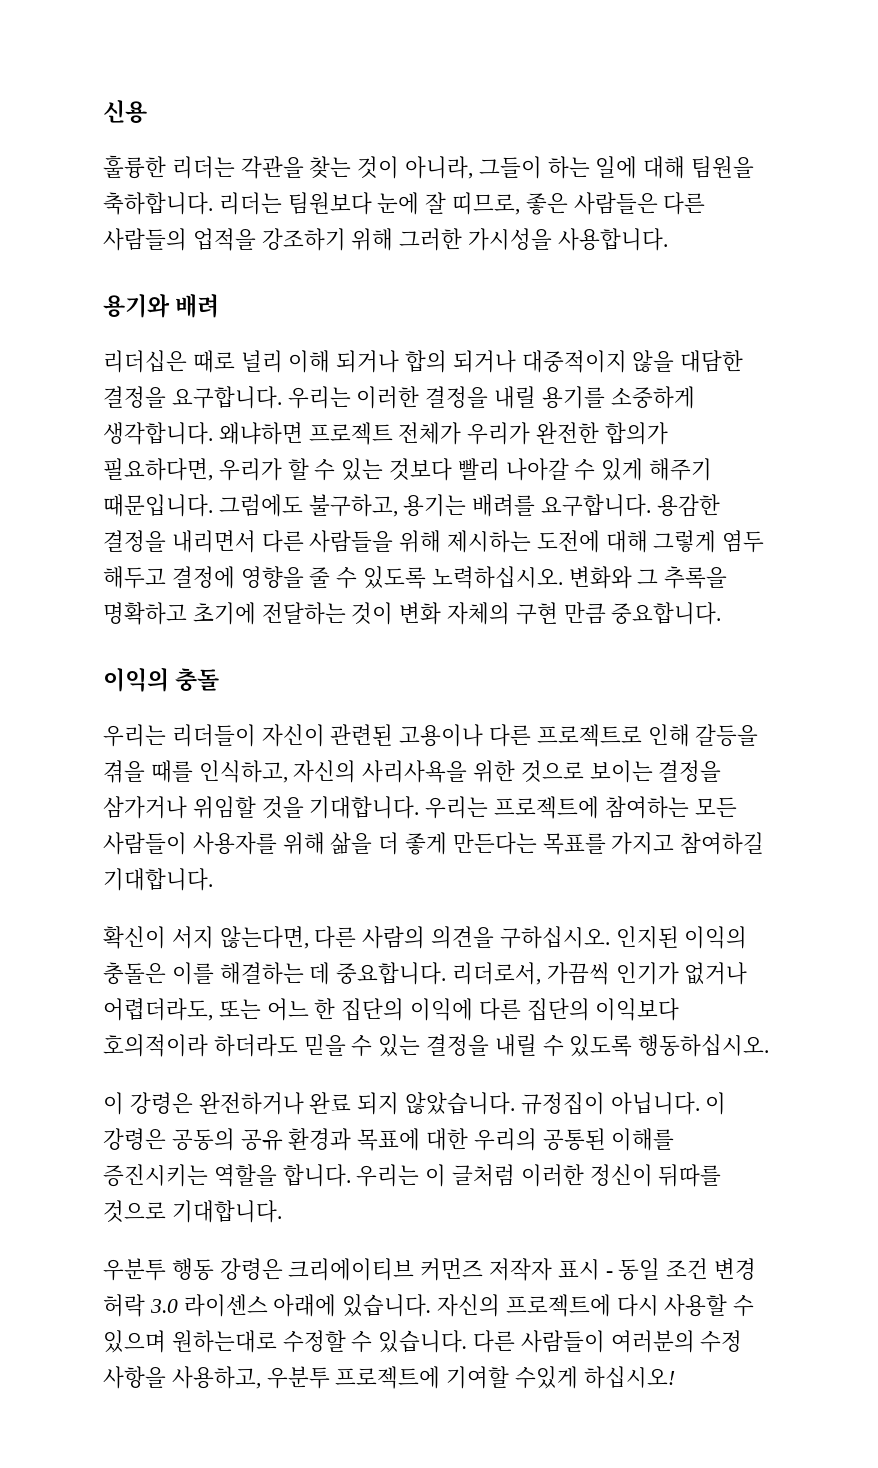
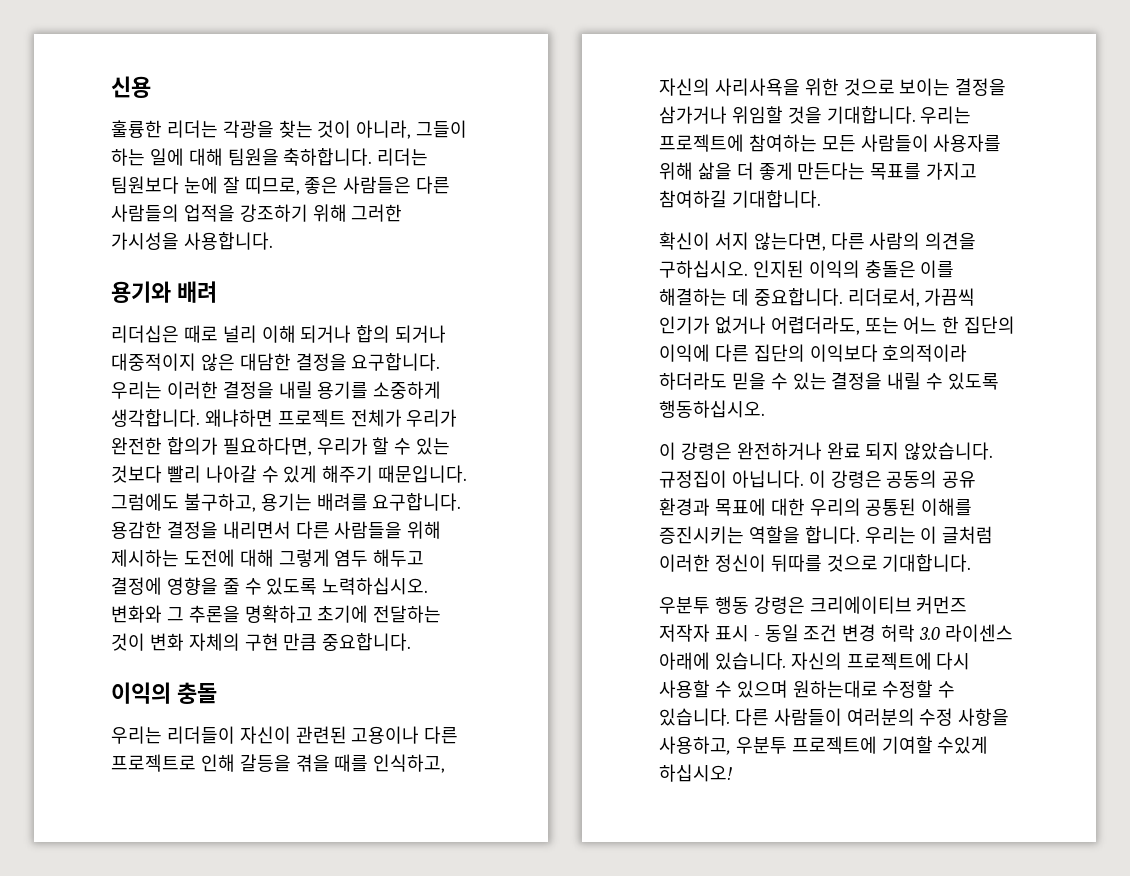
[240,156,304,179] 각관을 -> [222,120,274,138] 각광을
[632,350,675,373] 않을 -> [200,353,235,371] 않은
[664,566,728,589] 추록을 -> [188,605,240,623] 추론을

